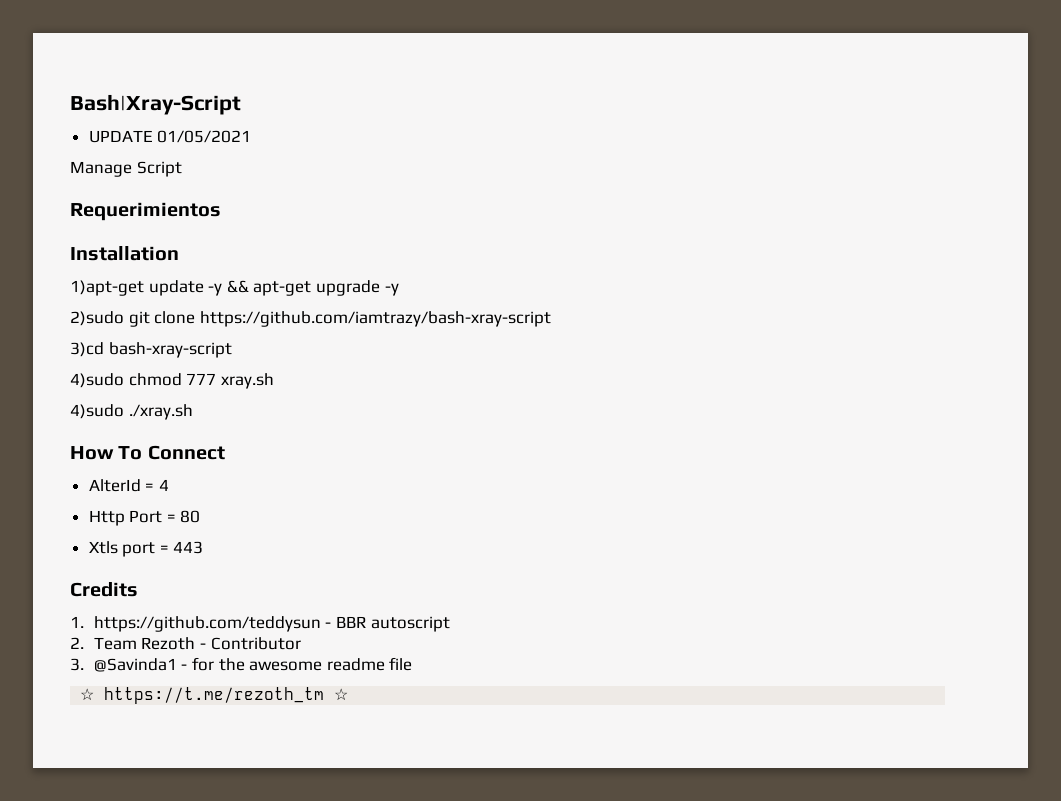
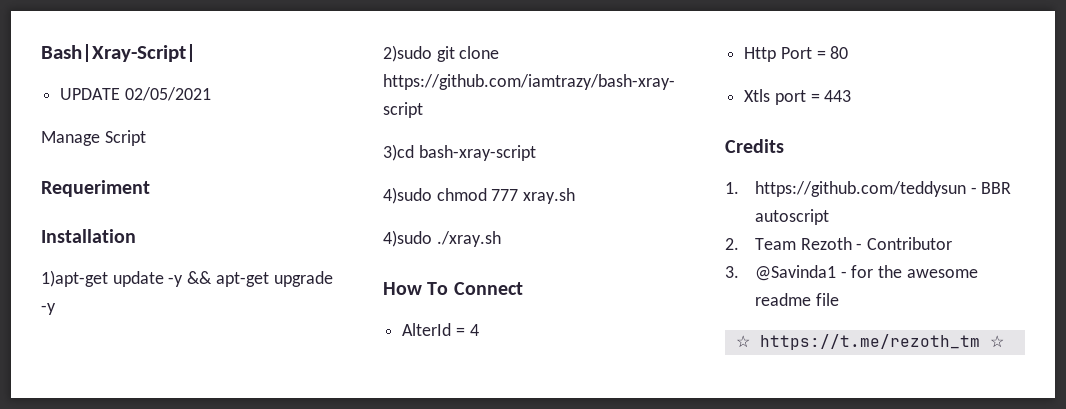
[70,94,241,115] Bash|Xray-Script -> [41,44,196,62] Bash|Xray-Script|
[157,130,252,143] 01/05/2021 -> [124,87,211,101] 02/05/2021
[70,202,221,221] Requerimientos -> [41,180,150,197] Requeriment

